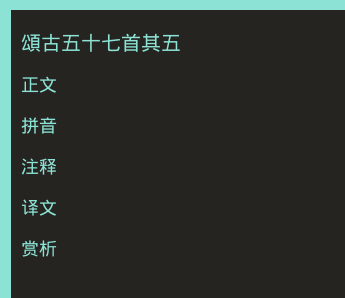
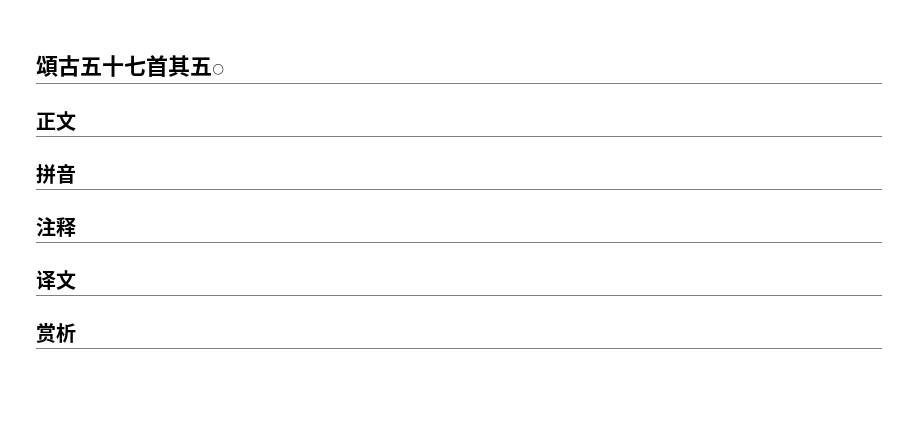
(181, 42) none -> [212,64,224,75] ○

